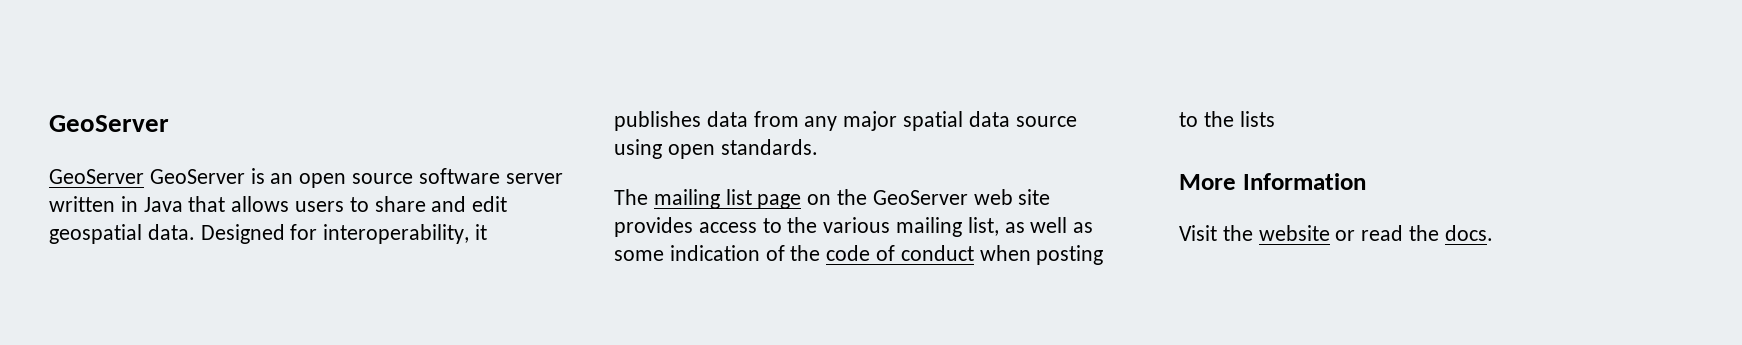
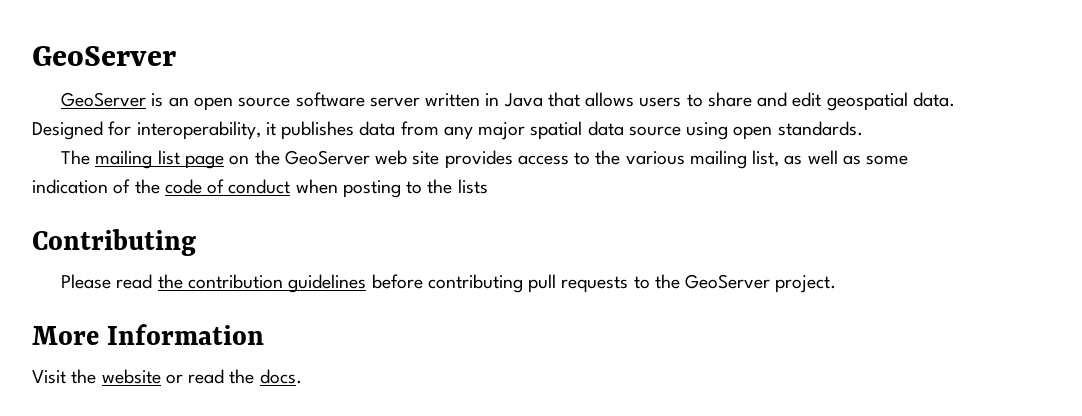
[149,169,245,184] GeoServer -> (147, 99) none
(1275, 119) none -> [32,229,196,256] [61,274,837,293] // Contributing // Please read the contribution guidelines before contributing pull requests to the GeoServer project.

